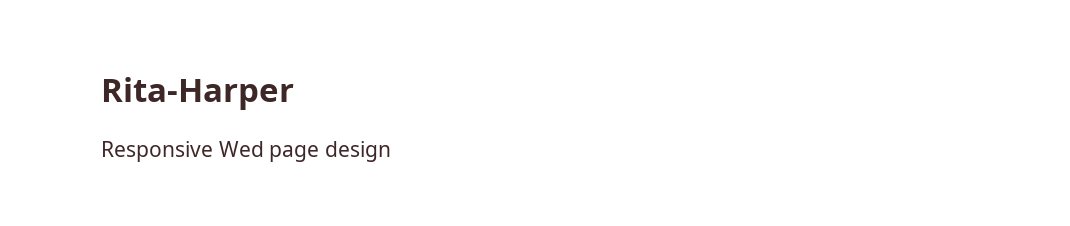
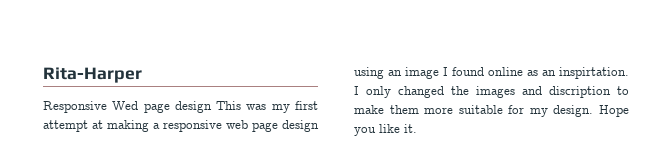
(392, 151) none -> [216,101,318,113] [43,120,319,132] [354,67,629,79] [354,86,629,98] [354,105,629,117] [354,124,417,136] This was my first attempt at making a responsive web page design using an image I found online as an inspirtation. I only changed the images and discription to make them more suitable for my design. Hope you like it.

